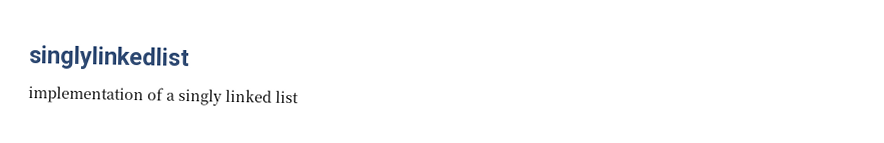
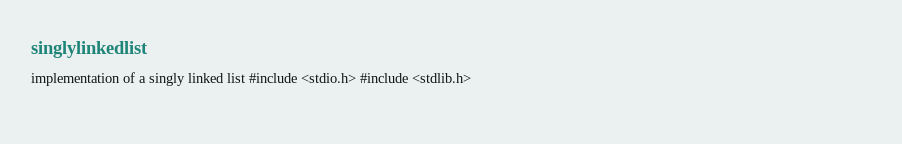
(299, 97) none -> [249,73,471,83] #include <stdio.h> #include <stdlib.h>

